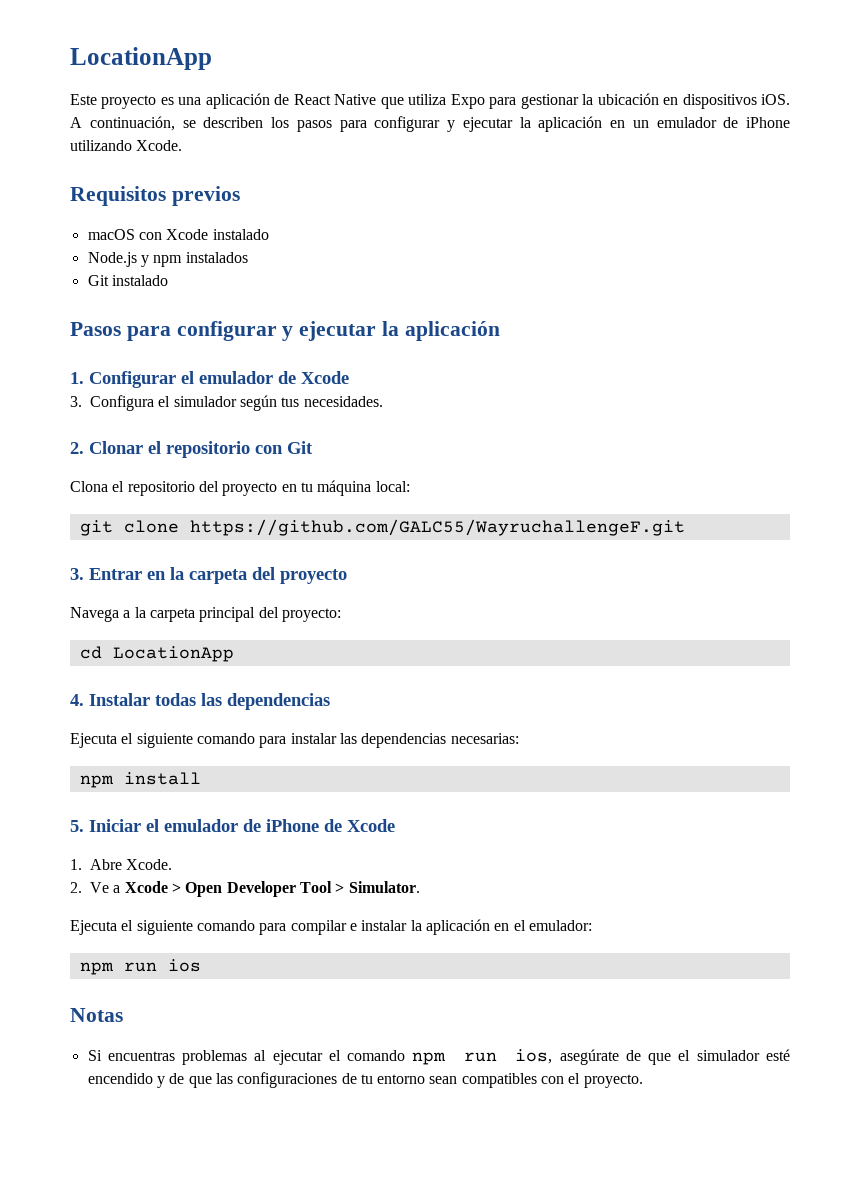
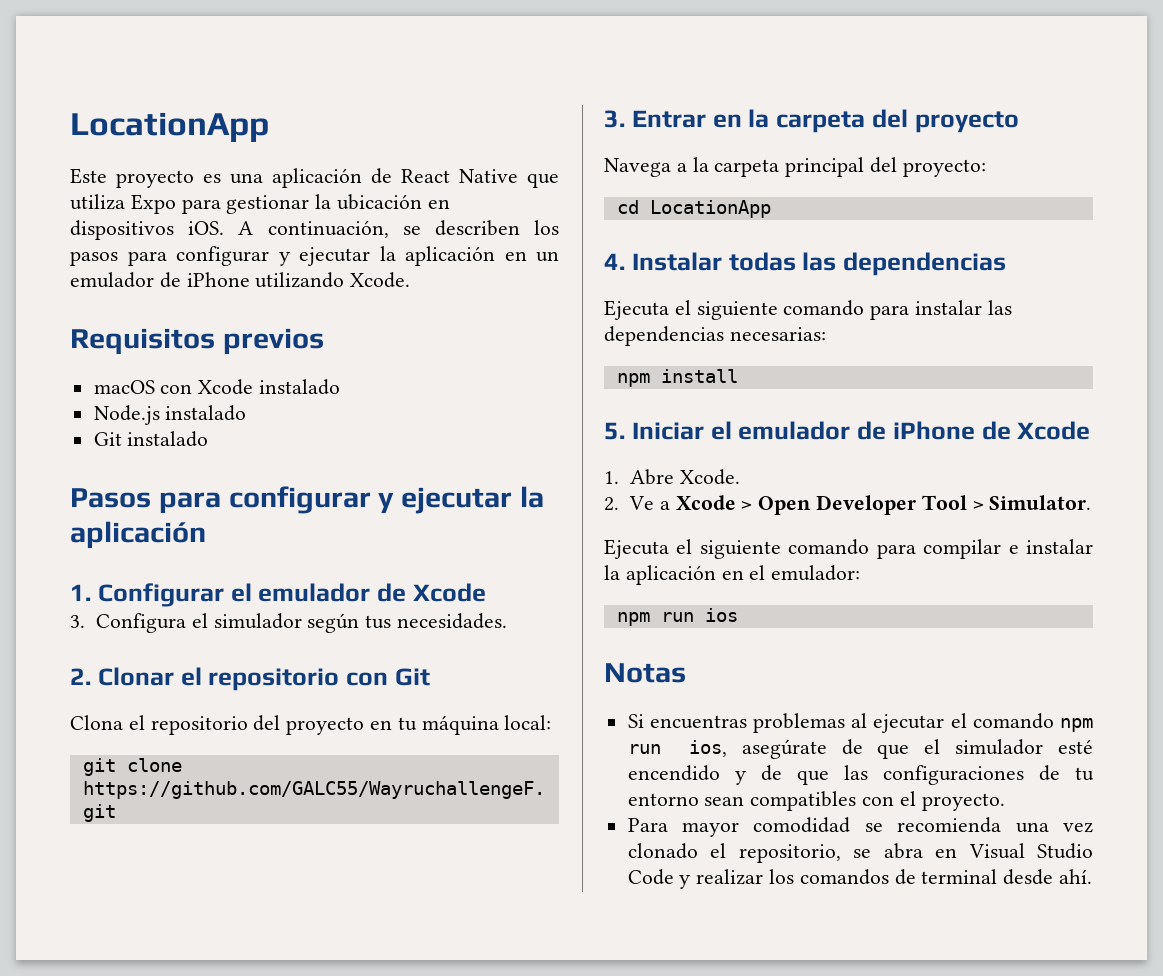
[140,252,248,267] y npm instalados -> [165,405,247,421] instalado
(643, 1081) none -> [627,817,1093,837] [627,843,1093,863] [627,869,1093,889] // Para mayor comodidad se recomienda una vez clonado el repositorio, se abra en Visual Studio Code y realizar los comandos de terminal desde ahí.

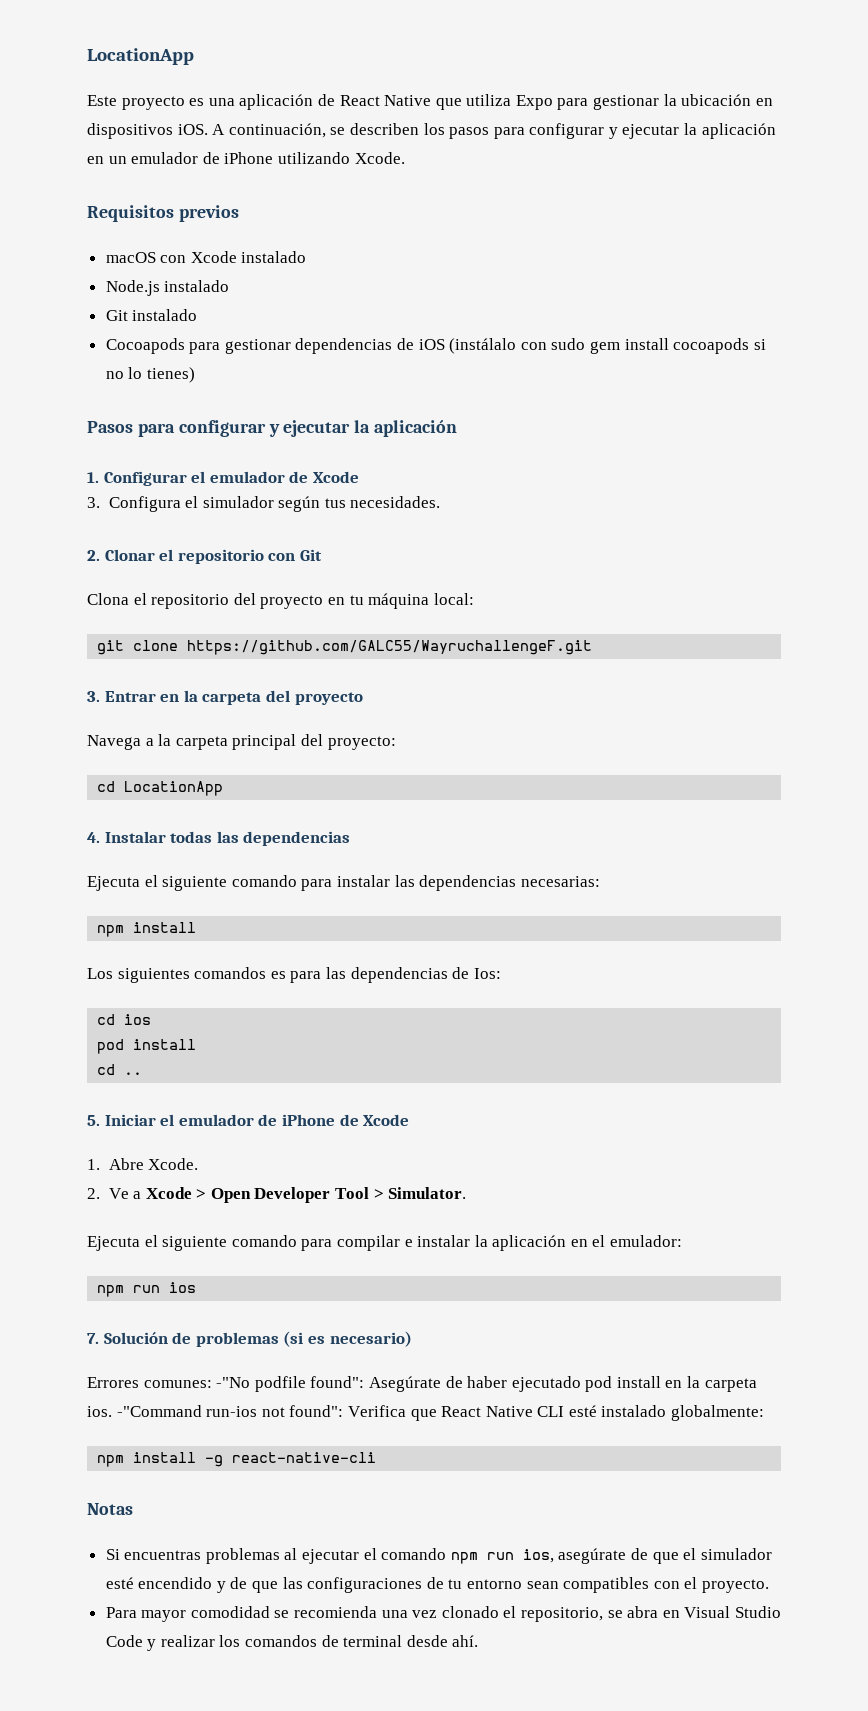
(209, 439) none -> [105,338,766,354] [105,367,195,383] // Cocoapods para gestionar dependencias de iOS (instálalo con sudo gem install cocoapods si no lo tienes)
(738, 376) none -> [87,967,501,983] [97,1014,152,1025] [97,1039,197,1054] [97,1064,143,1075] // Los siguientes comandos es para las dependencias de Ios: // cd ios // pod install // cd ..
(738, 615) none -> [87,1331,412,1347] [87,1376,757,1392] [87,1405,765,1421] [97,1452,377,1467] // 7. Solución de problemas (si es necesario) // Errores comunes: -"No podfile found": Asegúrate de haber ejecutado pod install en la carpeta ios. -"Command run-ios not found": Verifica que React Native CLI esté instalado globalmente: // npm install -g react-native-cli

